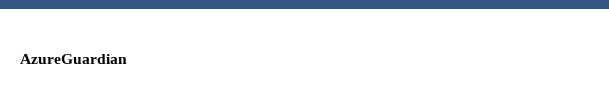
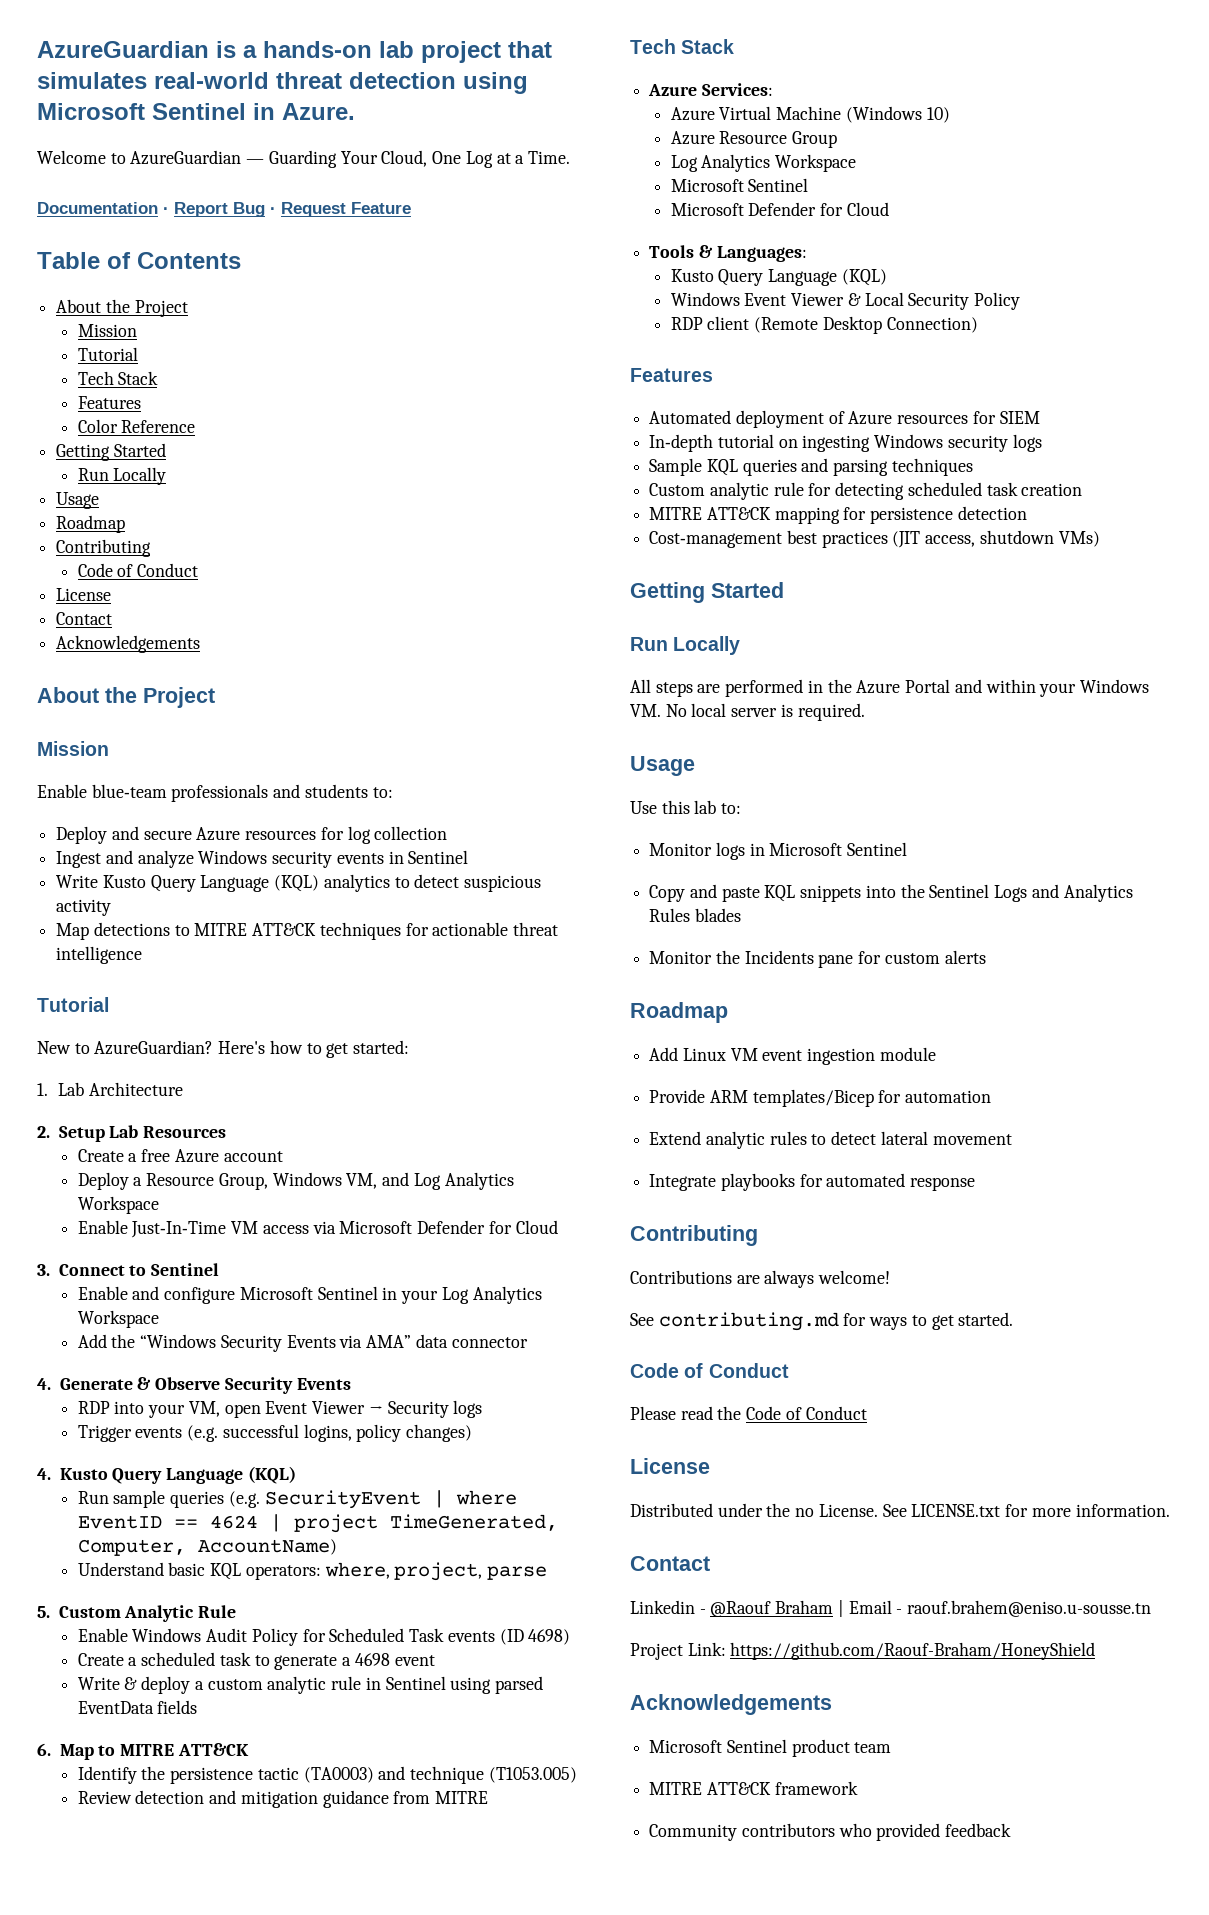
[20,54,127,64] AzureGuardian -> [37,41,552,63] [37,72,528,94] [37,103,355,120] [37,150,570,168] [37,202,411,217] [37,252,241,269] [56,299,188,317] [77,324,137,337] [77,347,138,361] [77,371,159,385] [77,396,141,409] [77,419,196,433] [56,443,166,461] [77,467,167,485] [56,492,100,509] [56,515,126,533] [56,539,152,557] [77,563,199,577] [56,588,112,601] [56,612,113,625] [56,635,201,653] [37,687,215,708] [37,741,109,756] [37,784,393,802] [56,826,448,844] [56,850,469,868] [56,874,542,892] [56,899,112,916] [56,922,559,940] [56,946,143,964] [37,997,109,1012] [37,1040,410,1058] [37,1082,184,1096] [37,1125,227,1142] [77,1149,283,1163] [77,1172,514,1190] [77,1196,159,1214] [77,1220,558,1238] [37,1263,220,1276] [77,1286,542,1304] [77,1310,159,1328] [77,1334,528,1352] [37,1377,351,1394] [77,1400,483,1418] [77,1424,473,1442] [37,1466,296,1484] [77,1490,517,1509] [77,1514,558,1533] [77,1539,337,1556] [77,1562,548,1581] [37,1605,237,1622] [77,1628,571,1646] [77,1652,435,1670] [77,1676,543,1694] [77,1700,198,1714] [37,1743,249,1760] [77,1766,577,1784] [77,1790,489,1808] [630,39,735,54] [648,83,773,96] [670,106,950,123] [670,131,838,148] [670,154,857,172] [670,178,809,192] [670,202,889,216] [649,245,807,262] [670,269,887,286] [670,292,1021,310] [670,316,978,334] [630,368,713,382] [649,410,1040,428] [649,434,1042,452] [649,458,973,476] [649,482,1083,500] [649,506,1027,524] [649,530,1100,548] [630,582,784,603] [630,636,741,655] [630,679,1149,697] [630,703,865,721] [630,756,695,776] [630,800,742,814] [649,842,908,860] [649,884,1133,902] [649,908,741,922] [649,950,986,968] [630,1002,728,1023] [649,1047,936,1065] [649,1089,992,1107] [649,1131,1012,1149] [649,1173,976,1191] [630,1225,758,1246] [630,1270,891,1288] [630,1312,1014,1331] [630,1363,789,1378] [630,1406,867,1420] [630,1458,710,1474] [630,1503,1170,1517] [630,1556,710,1571] [630,1600,1152,1617] [630,1642,1096,1660] [630,1694,832,1715] [649,1739,892,1757] [649,1781,858,1795] [649,1823,1012,1841] AzureGuardian is a hands-on lab project that simulates real-world threat detection using Microsoft Sentinel in Azure. // Welcome to AzureGuardian — Guarding Your Cloud, One Log at a Time. // Documentation · Report Bug · Request Feature // Table of Contents // About the Project // Mission // Tutorial // Tech Stack // Features // Color Reference // Getting Started // Run Locally // Usage // Roadmap // Contributing // Code of Conduct // License // Contact // Acknowledgements // About the Project // Mission // Enable blue‑team professionals and students to: // Deploy and secure Azure resources for log collection // Ingest and analyze Windows security events in Sentinel // Write Kusto Query Language (KQL) analytics to detect suspicious activity // Map detections to MITRE ATT&CK techniques for actionable threat intelligence // Tutorial // New to AzureGuardian? Here's how to get started: // 1. Lab Architecture // 2. Setup Lab Resources // Create a free Azure account // Deploy a Resource Group, Windows VM, and Log Analytics Workspace // Enable Just‑In‑Time VM access via Microsoft Defender for Cloud // 3. Connect to Sentinel // Enable and configure Microsoft Sentinel in your Log Analytics Workspace // Add the “Windows Security Events via AMA” data connector // 4. Generate & Observe Security Events // RDP into your VM, open Event Viewer → Security logs // Trigger events (e.g. successful logins, policy changes) // 4. Kusto Query Language (KQL) // Run sample queries (e.g. SecurityEvent | where EventID == 4624 | project TimeGenerated, Computer, AccountName) // Understand basic KQL operators: where, project, parse // 5. Custom Analytic Rule // Enable Windows Audit Policy for Scheduled Task events (ID 4698) // Create a scheduled task to generate a 4698 event // Write & deploy a custom analytic rule in Sentinel using parsed EventData fields // 6. Map to MITRE ATT&CK // Identify the persistence tactic (TA0003) and technique (T1053.005) // Review detection and mitigation guidance from MITRE // Tech Stack // Azure Services: // Azure Virtual Machine (Windows 10) // Azure Resource Group // Log Analytics Workspace // Microsoft Sentinel // Microsoft Defender for Cloud // Tools & Languages: // Kusto Query Language (KQL) // Windows Event Viewer & Local Security Policy // RDP client (Remote Desktop Connection) // Features // Automated deployment of Azure resources for SIEM // In‑depth tutorial on ingesting Windows security logs // Sample KQL queries and parsing techniques // Custom analytic rule for detecting scheduled task creation // MITRE ATT&CK mapping for persistence detection // Cost‑management best practices (JIT access, shutdown VMs) // Getting Started // Run Locally // All steps are performed in the Azure Portal and within your Windows VM. No local server is required. // Usage // Use this lab to: // Monitor logs in Microsoft Sentinel // Copy and paste KQL snippets into the Sentinel Logs and Analytics Rules blades // Monitor the Incidents pane for custom alerts // Roadmap // Add Linux VM event ingestion module // Provide ARM templates/Bicep for automation // Extend analytic rules to detect lateral movement // Integrate playbooks for automated response // Contributing // Contributions are always welcome! // See contributing.md for ways to get started. // Code of Conduct // Please read the Code of Conduct // License // Distributed under the no License. See LICENSE.txt for more information. // Contact // Linkedin - @Raouf Braham | Email - raouf.brahem@eniso.u-sousse.tn // Project Link: https://github.com/Raouf-Braham/HoneyShield // Acknowledgements // Microsoft Sentinel product team // MITRE ATT&CK framework // Community contributors who provided feedback

